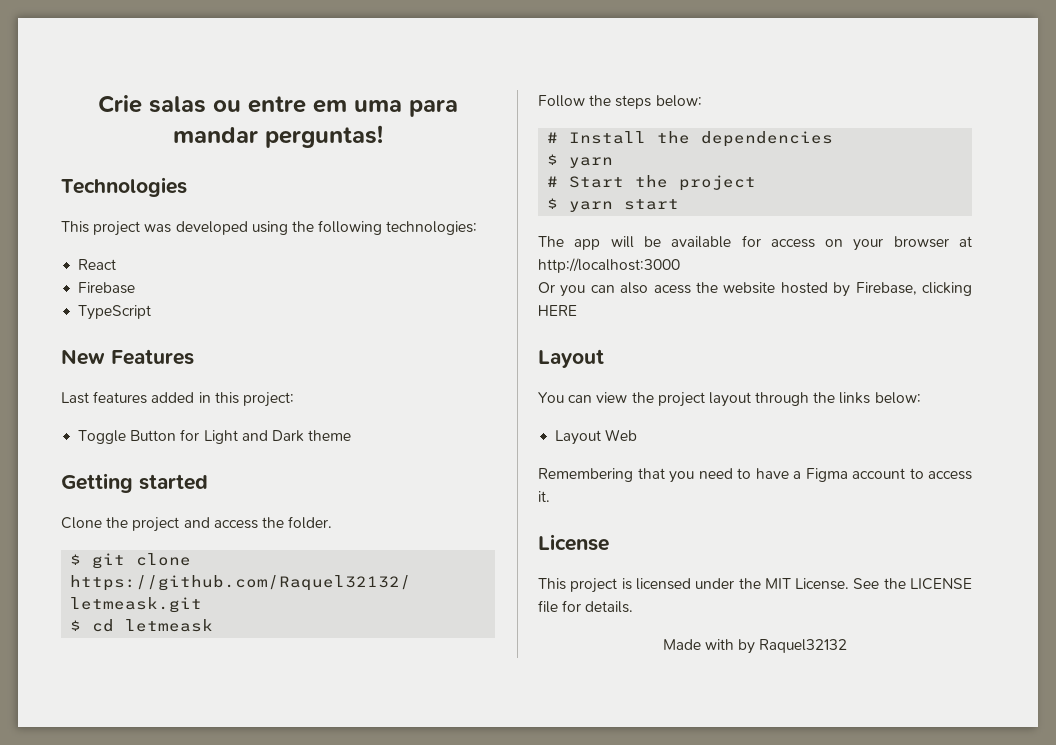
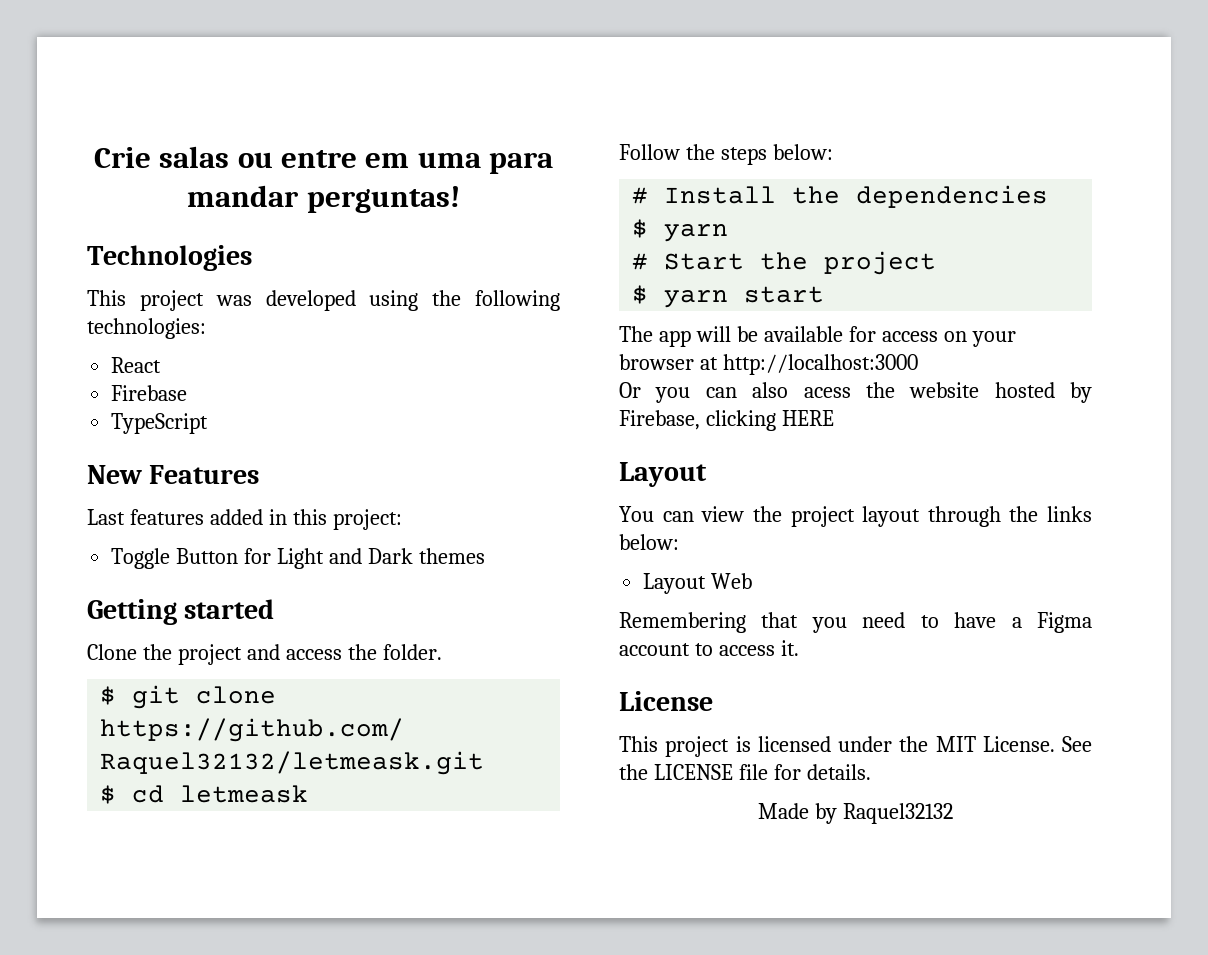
[308,430,352,441] theme -> [418,548,485,564] themes
[704,639,734,650] with -> (810, 811) none

